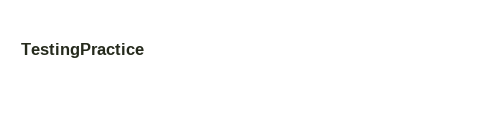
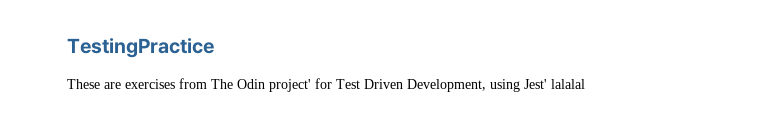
(144, 50) none -> [67,78,585,92] // These are exercises from The Odin project' for Test Driven Development, using Jest' lalalal

